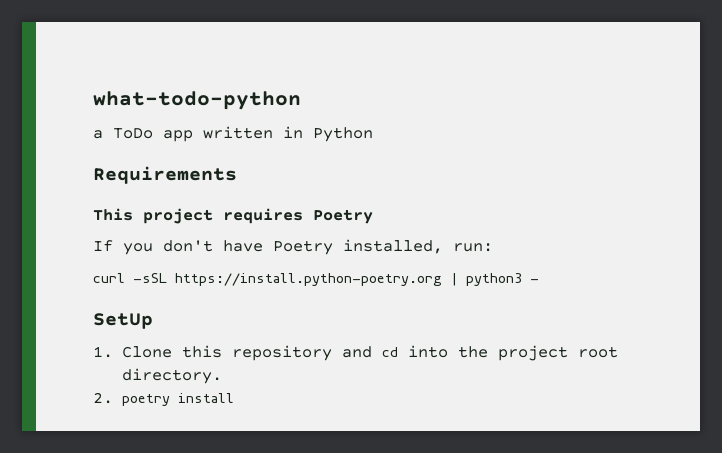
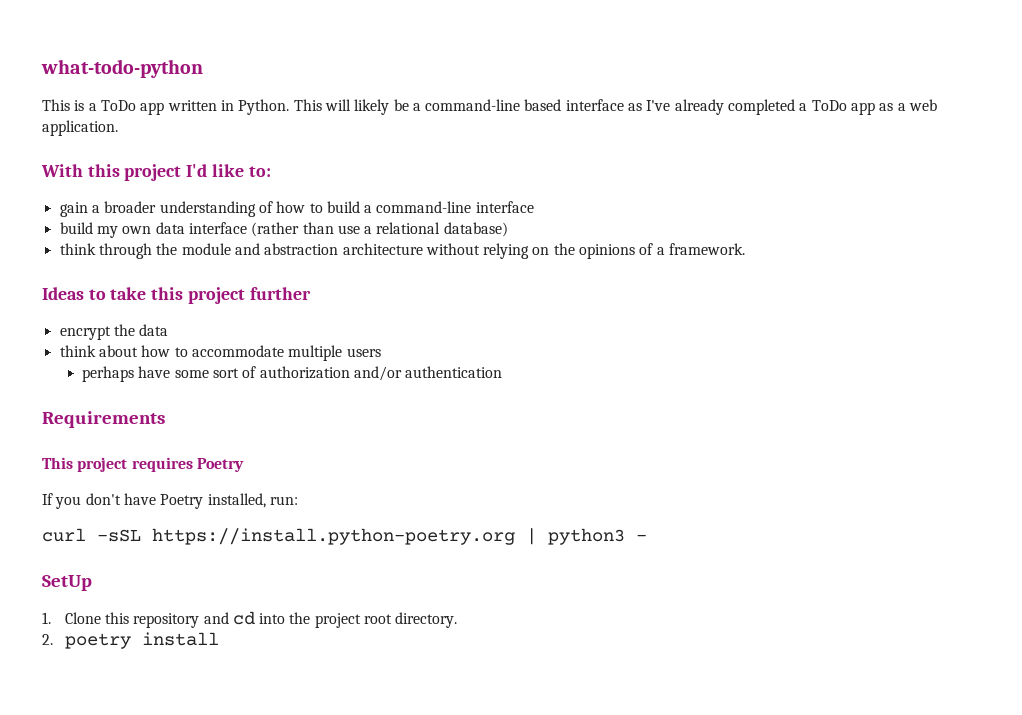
(301, 100) none -> [42,99,85,111] This is
[313,127,373,142] Python -> [238,99,938,115] [42,120,118,136] [41,164,271,181] [59,201,534,217] [59,222,508,238] [59,243,746,259] [42,287,311,304] [59,324,169,340] [59,345,381,361] [82,366,503,382] Python. This will likely be a command-line based interface as I've already completed a ToDo app as a web application. // With this project I'd like to: // gain a broader understanding of how to build a command-line interface // build my own data interface (rather than use a relational database) // think through the module and abstraction architecture without relying on the opinions of a framework. // Ideas to take this project further // encrypt the data // think about how to accommodate multiple users // perhaps have some sort of authorization and/or authentication

